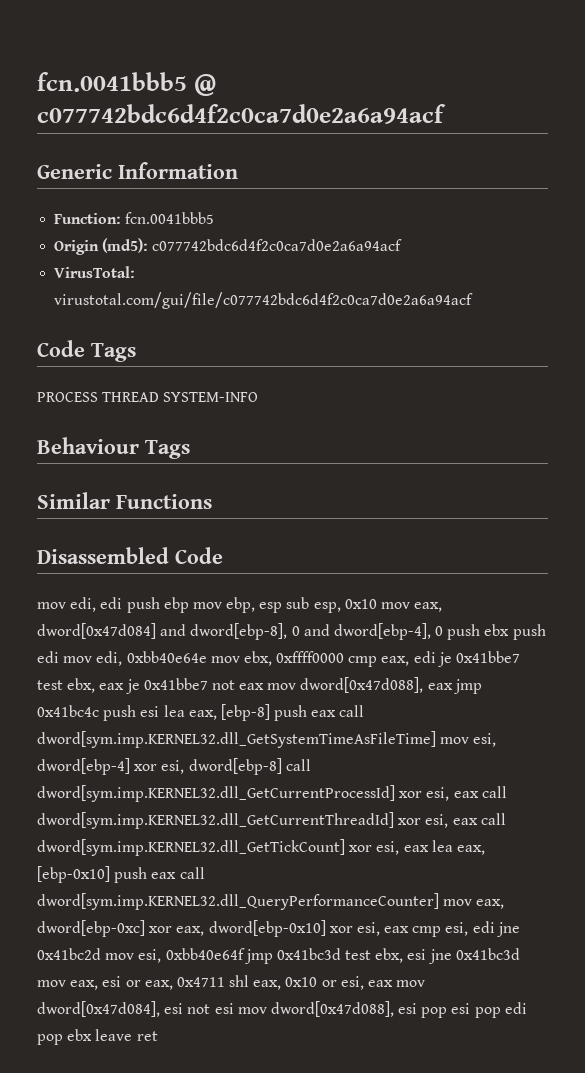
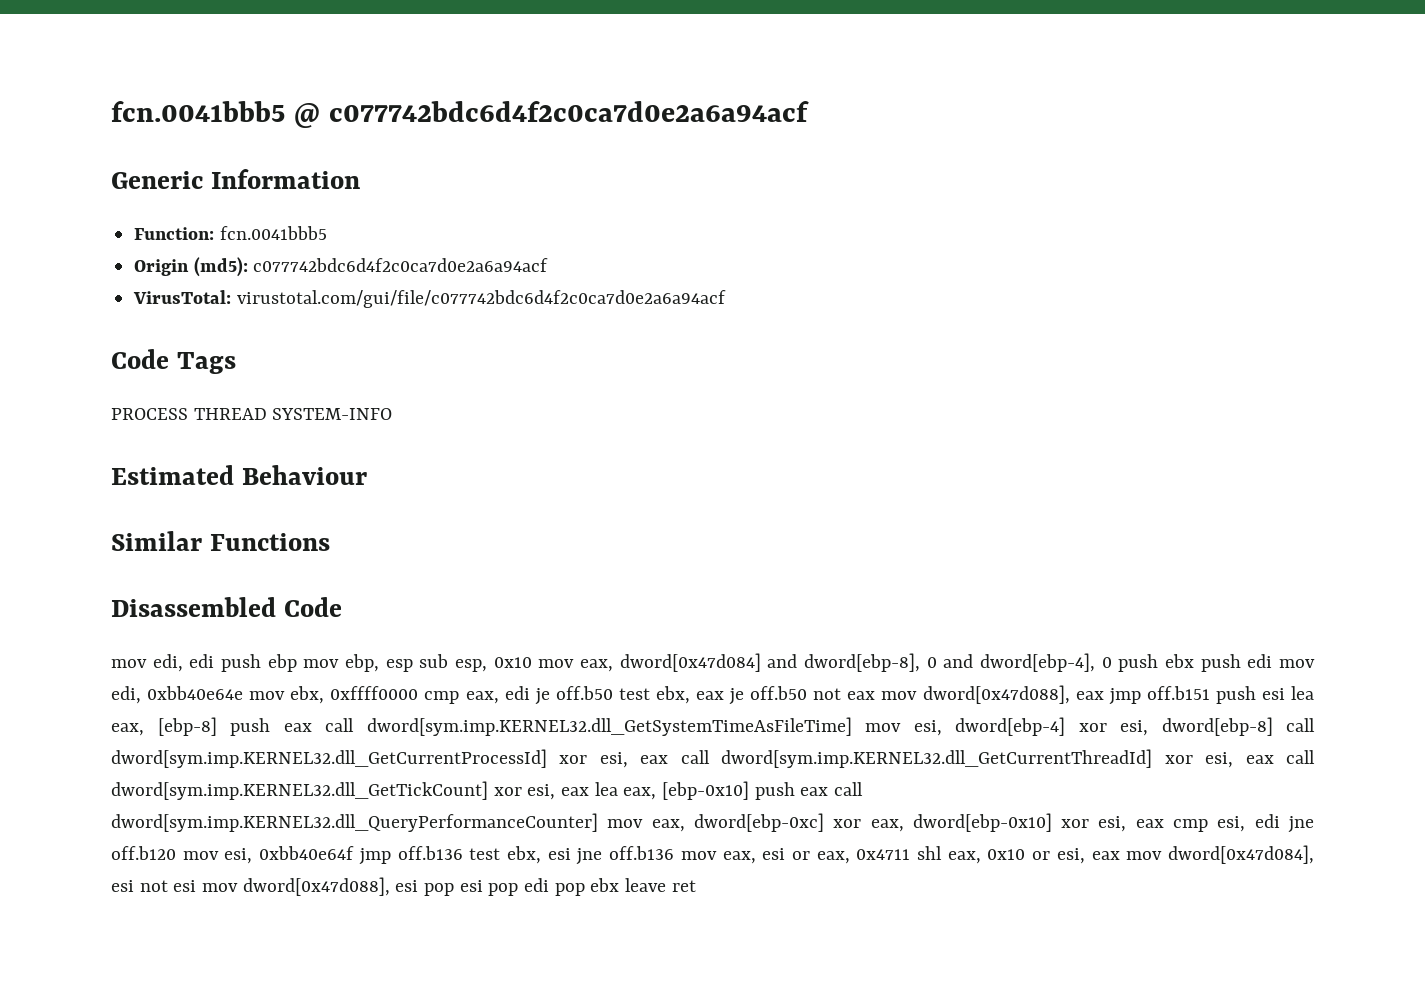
(259, 397) none -> [111,465,234,485] Estimated
[145,440,190,459] Tags -> (367, 475) none
[456,651,521,663] 0x41bbe7 -> [555,686,613,700] off.b50
[143,678,208,690] 0x41bbe7 -> [750,686,808,700] off.b50
[37,705,99,717] 0x41bc4c -> [1146,686,1210,700] off.b151
[37,948,101,960] 0x41bc2d -> [111,846,176,860] off.b120
[276,948,341,960] 0x41bc3d -> [397,846,463,860] off.b136
[455,948,520,960] 0x41bc3d -> [609,846,675,860] off.b136

